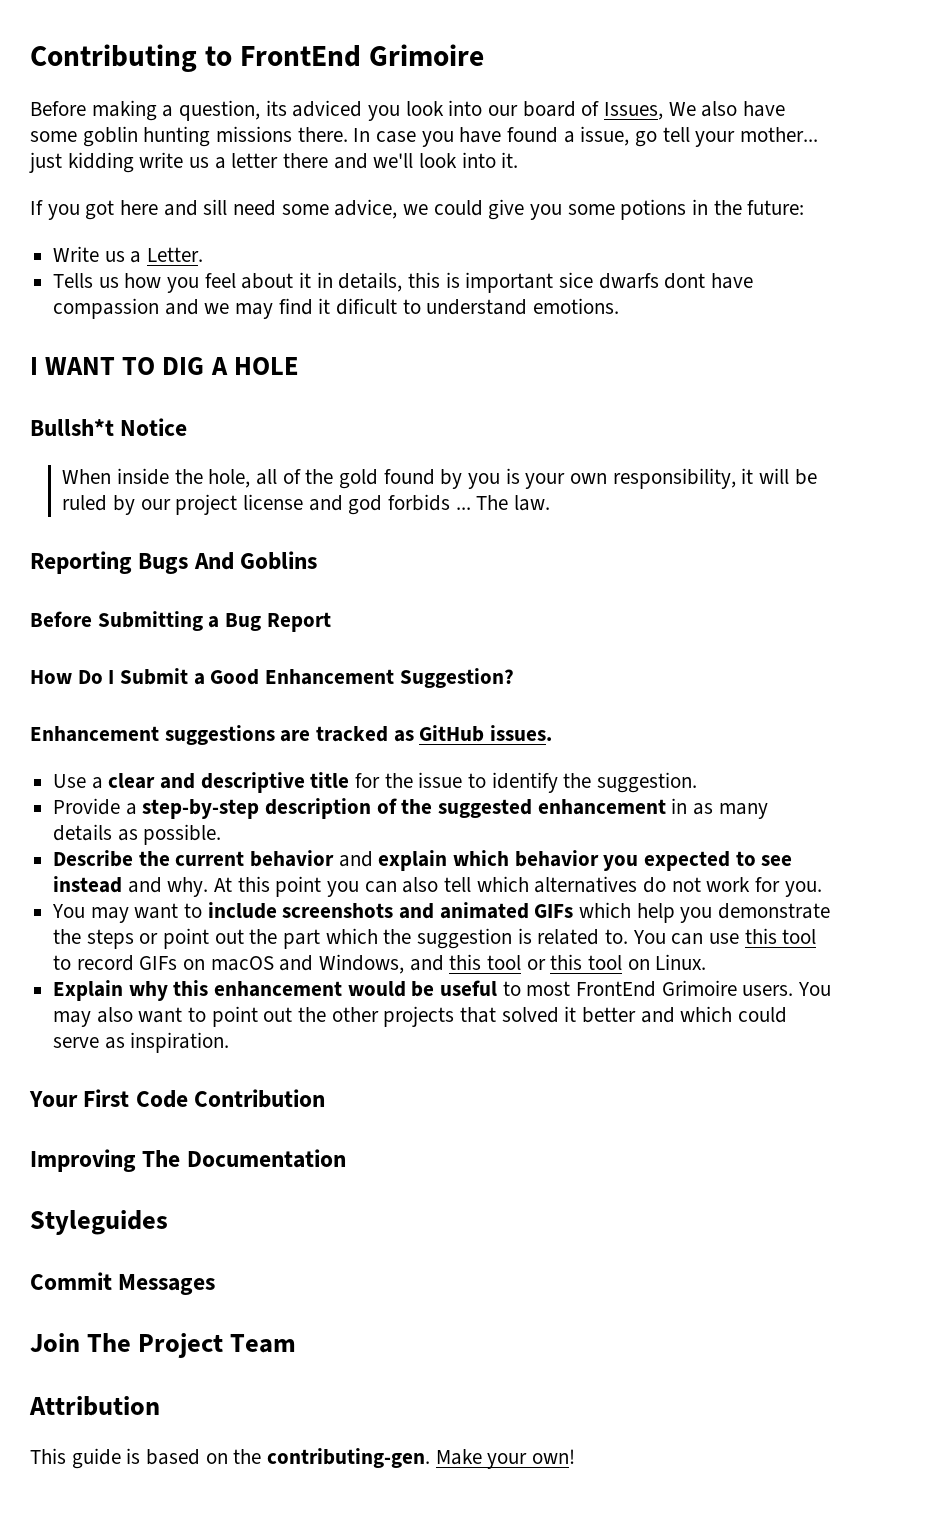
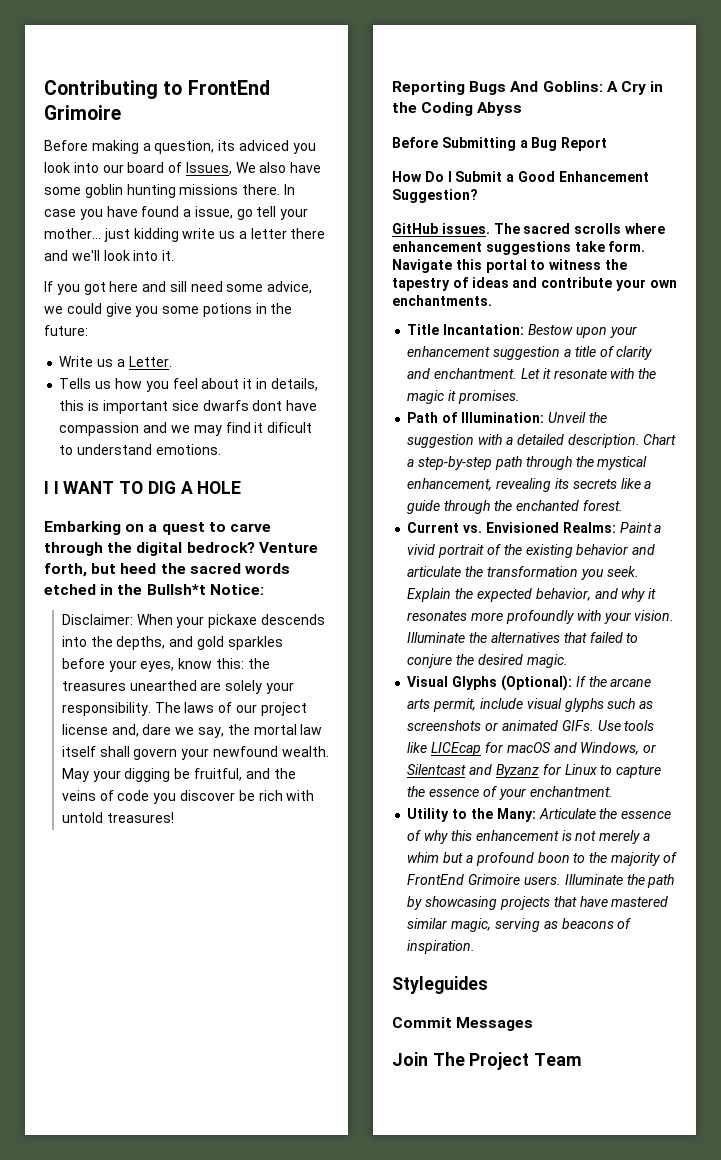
(38, 366) none -> [53,481,59,494] I
[30,418,188,436] [62,468,817,489] [62,494,551,515] [30,551,318,574] Bullsh*t Notice // When inside the hole, all of the gold found by you is your own responsibility, it will be ruled by our project license and god forbids ... The law. // Reporting Bugs And Goblins -> [44,521,271,535] [44,542,318,556] [44,563,290,577] [44,584,264,595] [61,614,326,628] [61,636,283,650] [61,658,270,672] [61,680,295,694] [61,702,307,716] [61,724,323,738] [61,746,329,760] [61,768,296,782] [61,790,315,804] [61,812,174,823] [392,81,664,95] [392,102,523,116] Embarking on a quest to carve through the digital bedrock? Venture forth, but heed the sacred words etched in the Bullsh*t Notice: // Disclaimer: When your pickaxe descends into the depths, and gold sparkles before your eyes, know this: the treasures unearthed are solely your responsibility. The laws of our project license and, dare we say, the mortal law itself shall govern your newfound wealth. May your digging be fruitful, and the veins of code you discover be rich with untold treasures! // Reporting Bugs And Goblins: A Cry in the Coding Abyss
[30,725,553,745] [53,772,698,793] [53,798,768,819] [53,824,222,845] [53,850,793,871] [53,876,822,897] [52,902,831,923] [53,928,817,949] [53,954,707,974] [53,980,832,1001] [53,1006,788,1027] [53,1032,230,1053] [29,1089,326,1108] [30,1149,346,1172] Enhancement suggestions are tracked as GitHub issues. // Use a clear and descriptive title for the issue to identify the suggestion. // Provide a step-by-step description of the suggested enhancement in as many details as possible. // Describe the current behavior and explain which behavior you expected to see instead and why. At this point you can also tell which alternatives do not work for you. // You may want to include screenshots and animated GIFs which help you demonstrate the steps or point out the part which the suggestion is related to. You can use this tool to record GIFs on macOS and Windows, and this tool or this tool on Linux. // Explain why this enhancement would be useful to most FrontEnd Grimoire users. You may also want to point out the other projects that solved it better and which could serve as inspiration. // Your First Code Contribution // Improving The Documentation -> [392,223,665,234] [392,241,646,255] [392,259,627,273] [392,277,677,291] [392,295,492,306] [407,324,637,338] [407,346,653,360] [407,368,657,379] [407,390,520,404] [407,412,607,423] [407,434,677,448] [407,456,648,470] [407,478,652,492] [407,500,623,514] [407,522,662,533] [407,544,656,558] [407,566,639,580] [407,588,657,602] [407,610,675,624] [407,632,639,643] [407,654,568,668] [407,675,652,691] [407,698,654,712] [407,720,655,731] [407,742,657,756] [407,764,662,778] [407,786,613,800] [407,808,672,822] [407,830,650,844] [407,852,677,866] [407,874,675,888] [407,896,669,910] [407,918,632,932] [407,940,476,954] GitHub issues. The sacred scrolls where enhancement suggestions take form. Navigate this portal to witness the tapestry of ideas and contribute your own enchantments. // Title Incantation: Bestow upon your enhancement suggestion a title of clarity and enchantment. Let it resonate with the magic it promises. // Path of Illumination: Unveil the suggestion with a detailed description. Chart a step-by-step path through the mystical enhancement, revealing its secrets like a guide through the enchanted forest. // Current vs. Envisioned Realms: Paint a vivid portrait of the existing behavior and articulate the transformation you seek. Explain the expected behavior, and why it resonates more profoundly with your vision. Illuminate the alternatives that failed to conjure the desired magic. // Visual Glyphs (Optional): If the arcane arts permit, include visual glyphs such as screenshots or animated GIFs. Use tools like LICEcap for macOS and Windows, or Silentcast and Byzanz for Linux to capture the essence of your enchantment. // Utility to the Many: Articulate the essence of why this enhancement is not merely a whim but a profound boon to the majority of FrontEnd Grimoire users. Illuminate the path by showcasing projects that have mastered similar magic, serving as beacons of inspiration.
[29,1396,160,1416] [30,1448,576,1469] // Attribution // This guide is based on the contributing-gen. Make your own! -> (583, 1059) none

